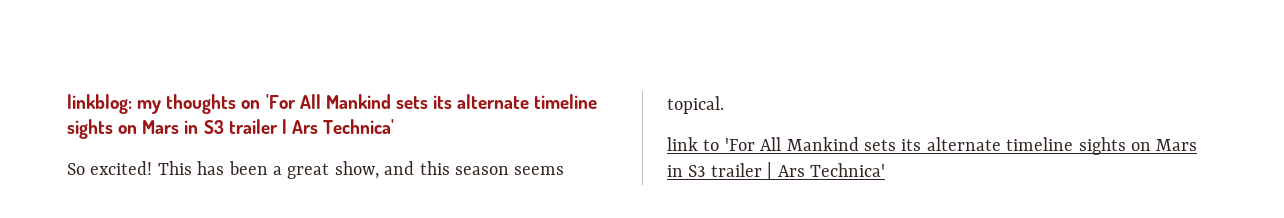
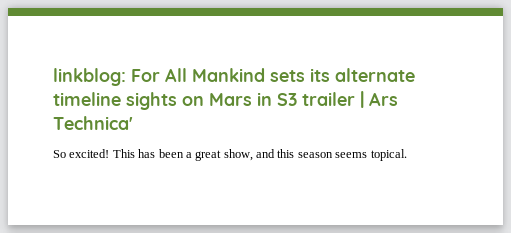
[137,94,296,114] my thoughts on 'For -> [131,69,160,82] For
[667,137,1198,155] [667,162,885,179] // link to 'For All Mankind sets its alternate timeline sights on Mars in S3 trailer | Ars Technica' -> (407, 155) none

